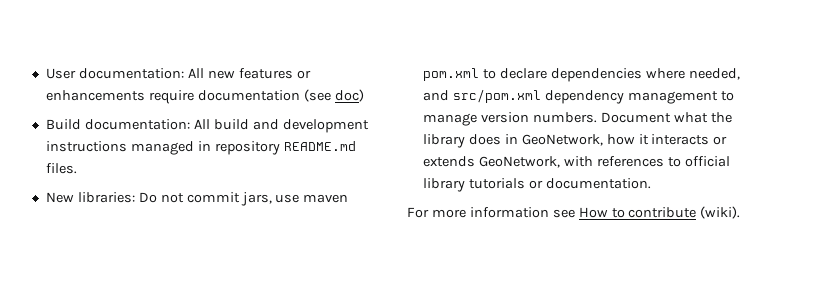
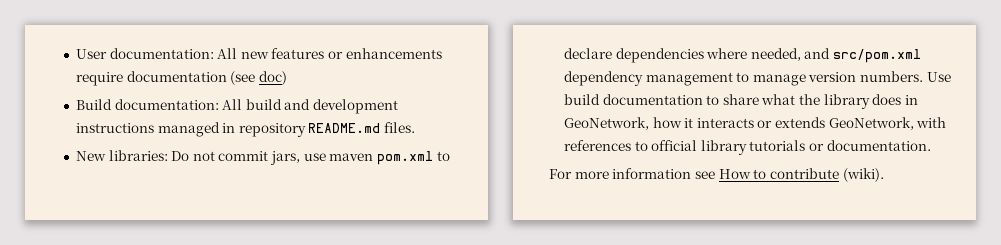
[600,112,671,123] Document -> [926,72,951,82] [563,94,759,105] Use build documentation to share

